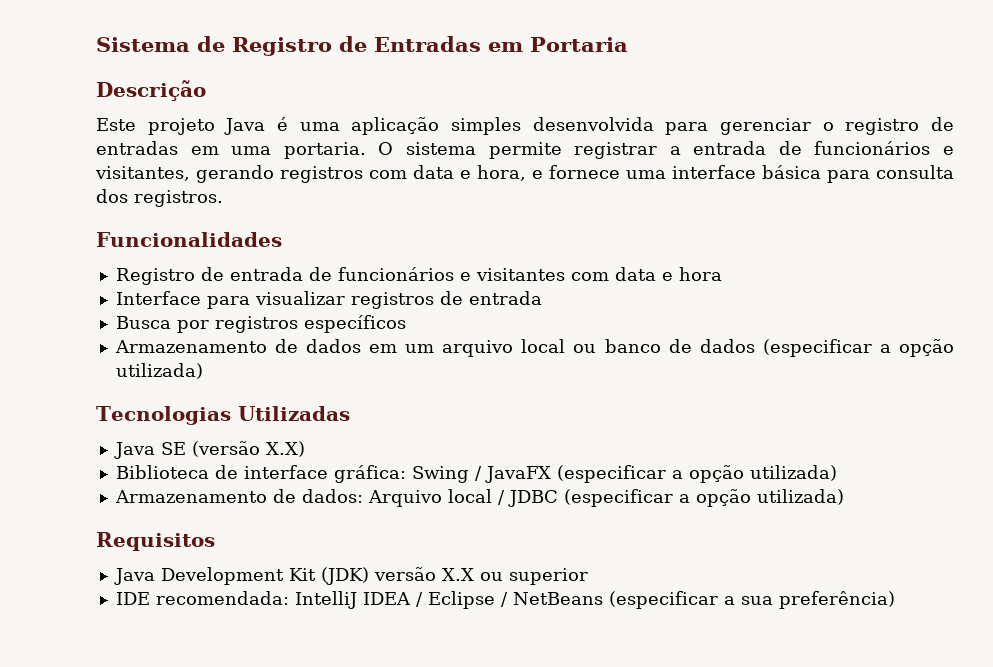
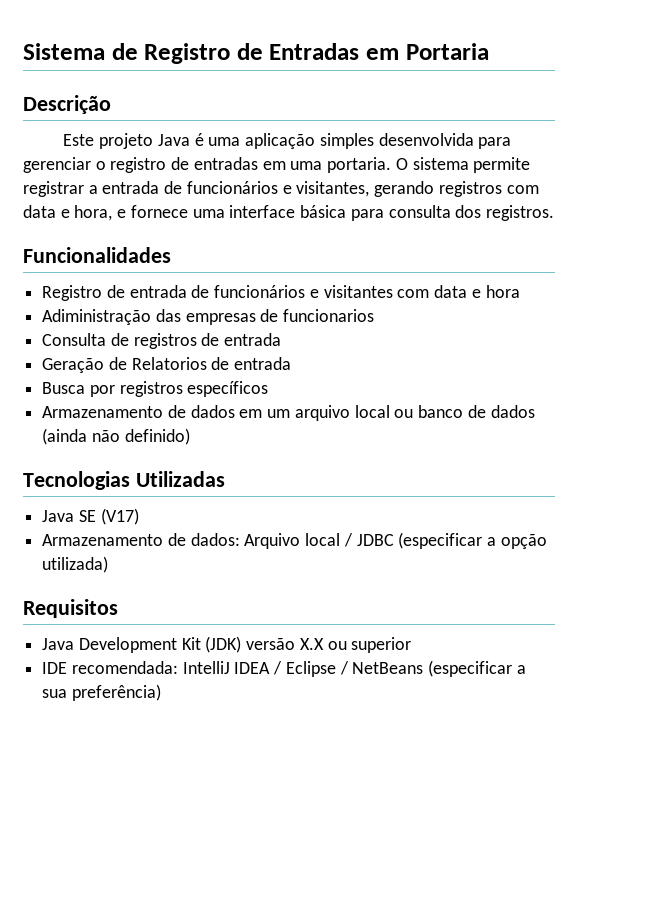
[115,291,434,309] Interface para visualizar registros -> [42,309,375,325] [42,333,282,349] [42,357,207,373] Adiministração das empresas de funcionarios // Consulta de registros de entrada // Geração de Relatorios
[762,339,955,357] [115,363,203,379] (especificar a opção utilizada) -> [42,428,190,445] (ainda não definido)
[191,441,305,457] [115,465,837,483] (versão X.X) // Biblioteca de interface gráfica: Swing / JavaFX (especificar a opção utilizada) -> [100,508,139,525] (V17)

